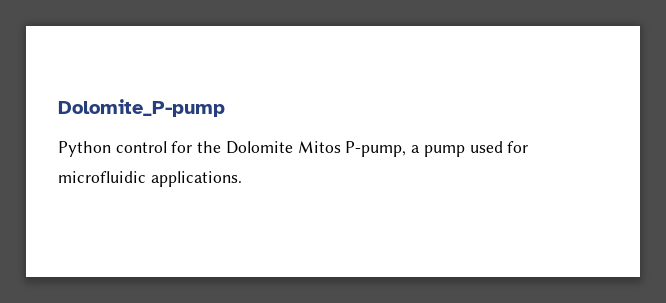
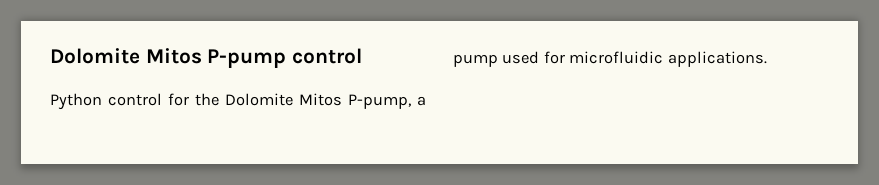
[58,99,225,117] Dolomite_P-pump -> [50,48,363,68] Dolomite Mitos P-pump control

